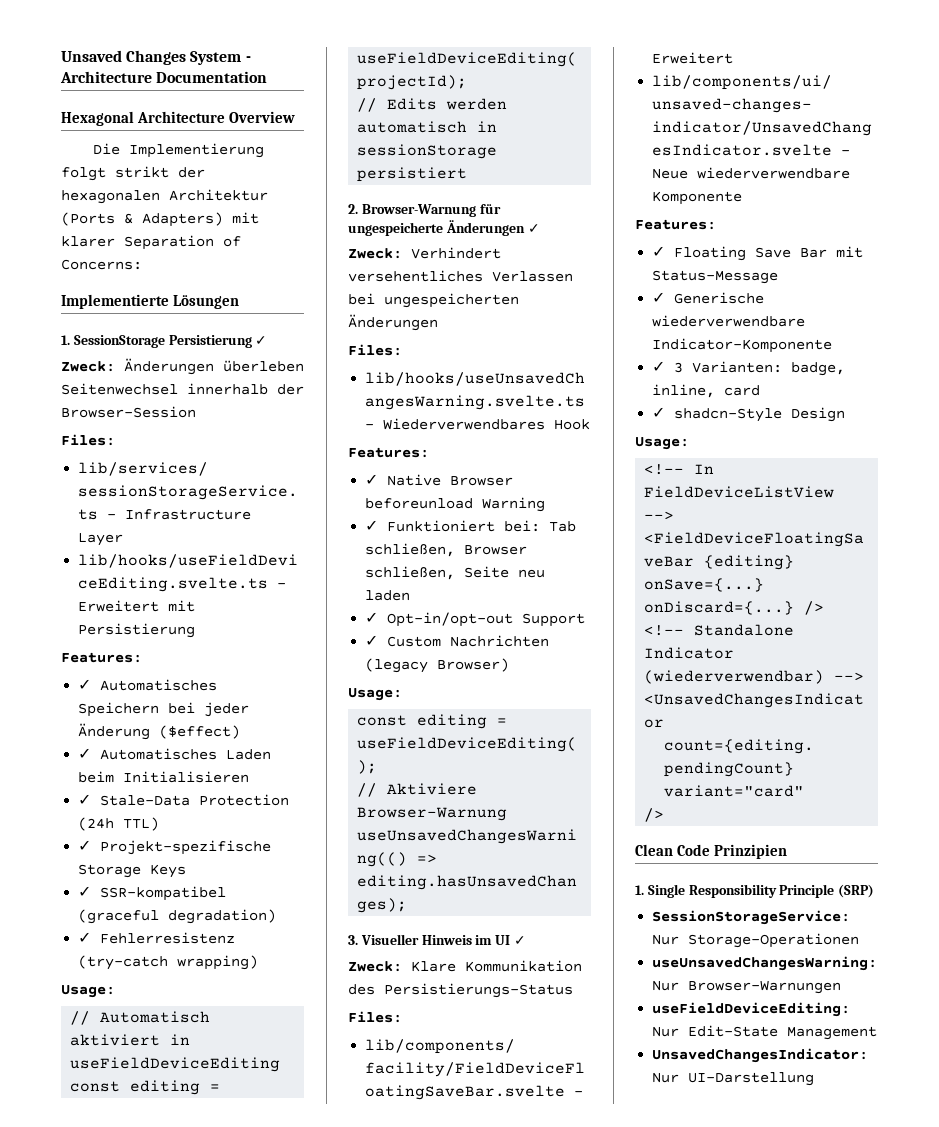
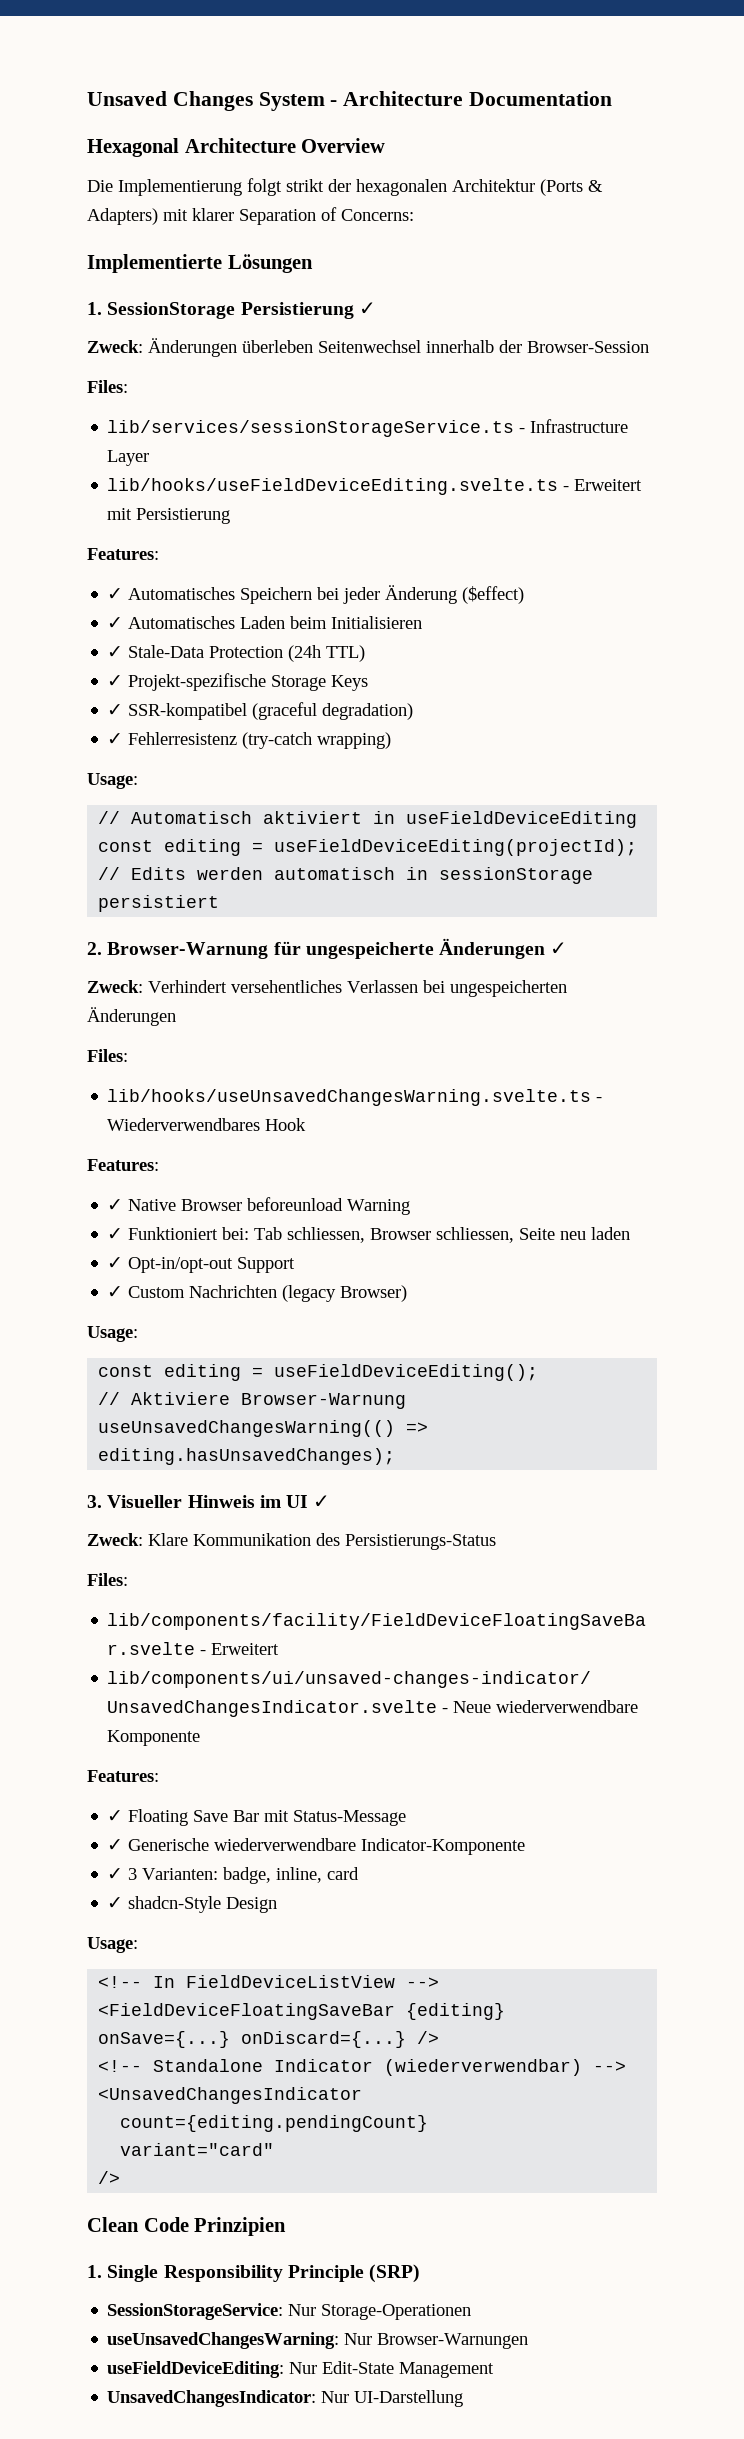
[365,543,528,557] [365,566,456,580] schließen, Browser schließen, -> [287,1227,515,1243] schliessen, Browser schliessen,

